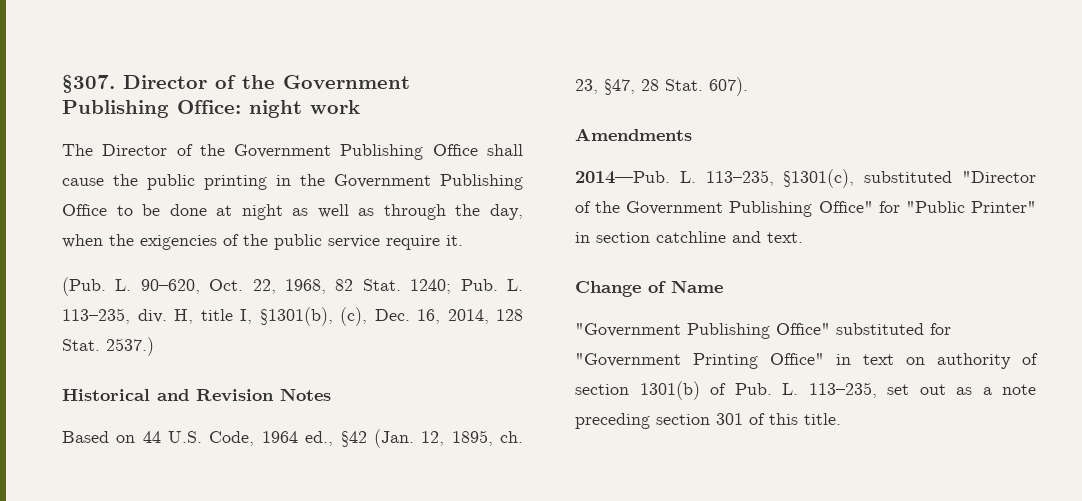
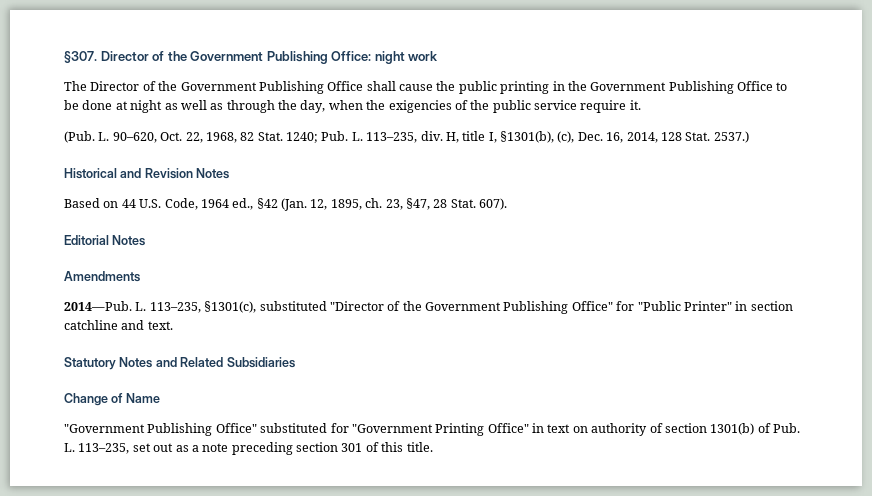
(748, 86) none -> [64,235,146,246] // Editorial Notes
(803, 237) none -> [64,357,295,370] // Statutory Notes and Related Subsidiaries

